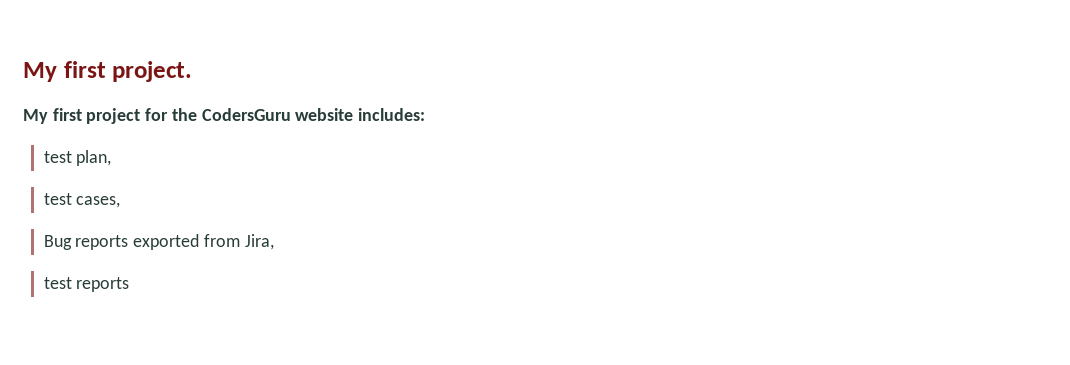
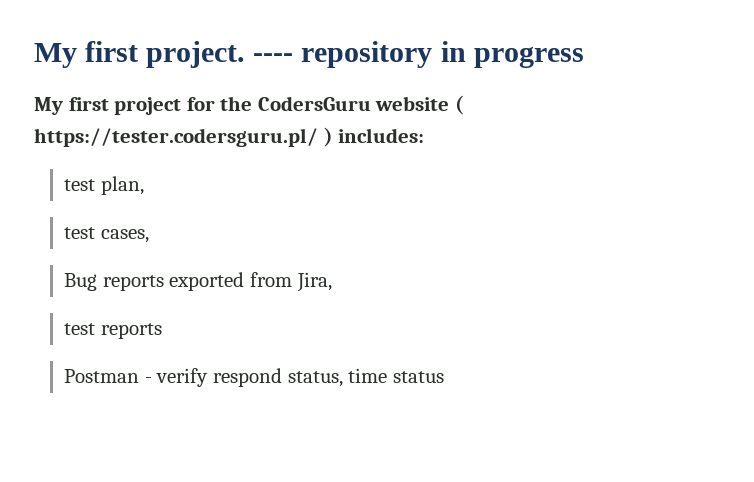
(193, 71) none -> [253,41,584,68] ---- repository in progress
(354, 114) none -> [454,95,464,115] [34,127,333,147] ( https://tester.codersguru.pl/ )
(130, 284) none -> [64,368,444,387] // Postman - verify respond status, time status

